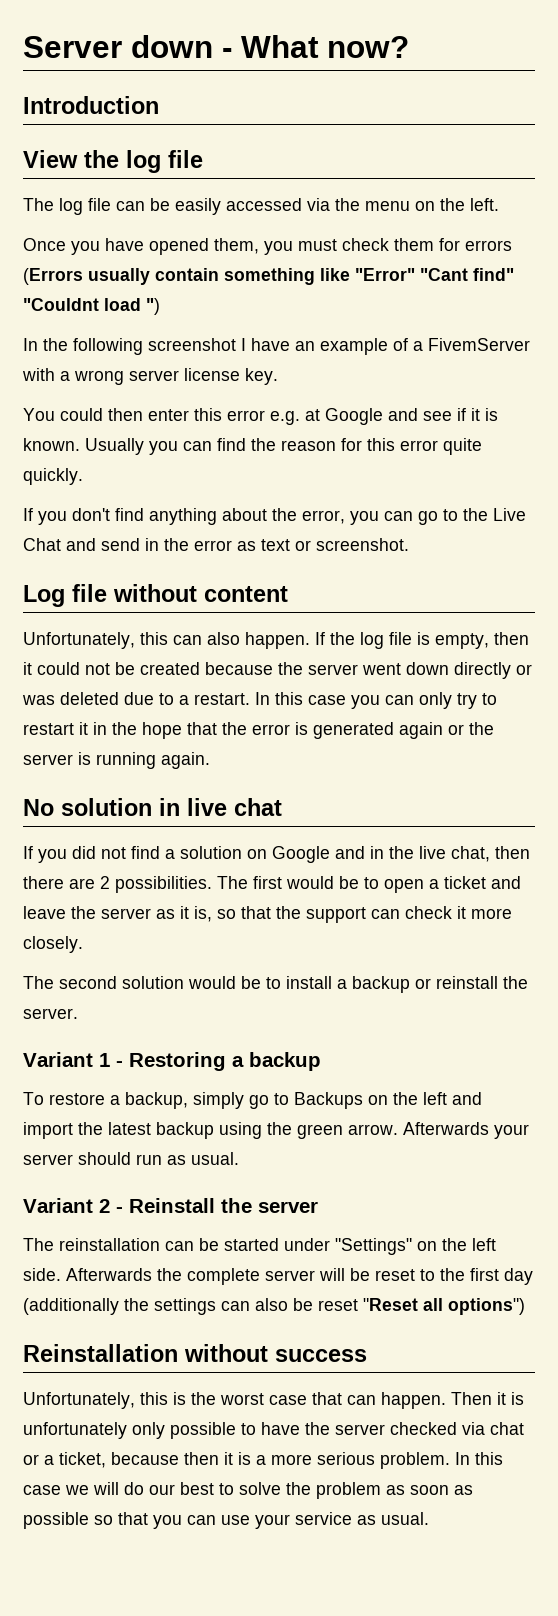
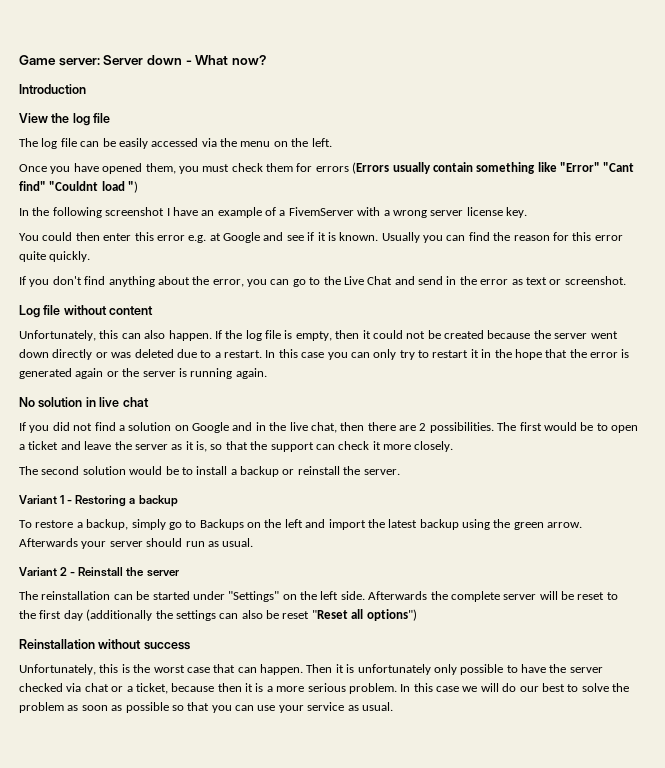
(23, 47) none -> [19,55,100,66] Game server:

